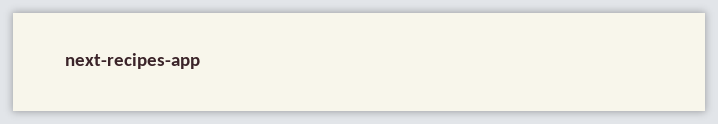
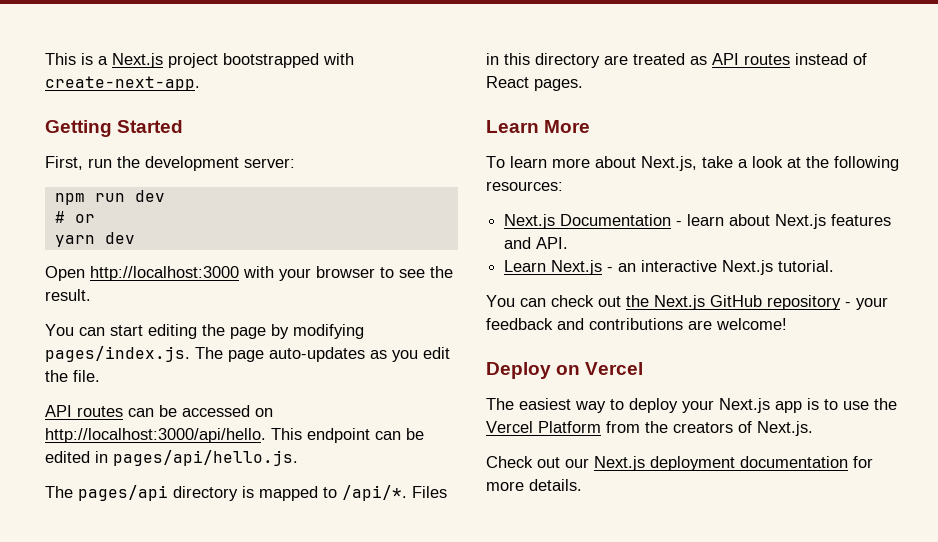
[65,53,200,69] next-recipes-app -> [45,53,354,68] [45,76,200,91] [45,120,184,137] [45,156,295,171] [54,190,165,205] [54,211,95,223] [54,232,135,247] [45,266,453,281] [45,289,91,301] [45,324,364,339] [45,346,450,362] [45,370,100,382] [45,405,273,417] [45,428,424,443] [45,450,298,466] [45,485,447,501] [486,53,867,68] [486,76,583,91] [486,120,591,133] [486,156,899,171] [486,181,563,191] [504,214,892,229] [504,237,569,249] [504,260,835,275] [486,295,888,310] [486,318,787,330] [486,362,644,379] [486,398,897,413] [486,421,813,436] [486,456,873,471] [486,479,582,491] This is a Next.js project bootstrapped with create-next-app. // Getting Started // First, run the development server: // npm run dev // # or // yarn dev // Open http://localhost:3000 with your browser to see the result. // You can start editing the page by modifying pages/index.js. The page auto-updates as you edit the file. // API routes can be accessed on http://localhost:3000/api/hello. This endpoint can be edited in pages/api/hello.js. // The pages/api directory is mapped to /api/*. Files in this directory are treated as API routes instead of React pages. // Learn More // To learn more about Next.js, take a look at the following resources: // Next.js Documentation - learn about Next.js features and API. // Learn Next.js - an interactive Next.js tutorial. // You can check out the Next.js GitHub repository - your feedback and contributions are welcome! // Deploy on Vercel // The easiest way to deploy your Next.js app is to use the Vercel Platform from the creators of Next.js. // Check out our Next.js deployment documentation for more details.

